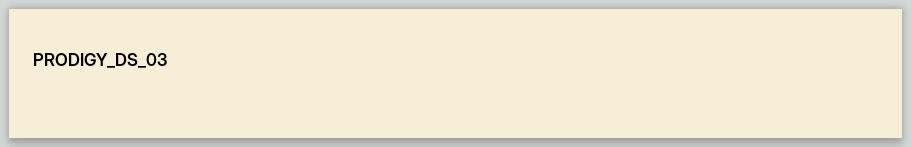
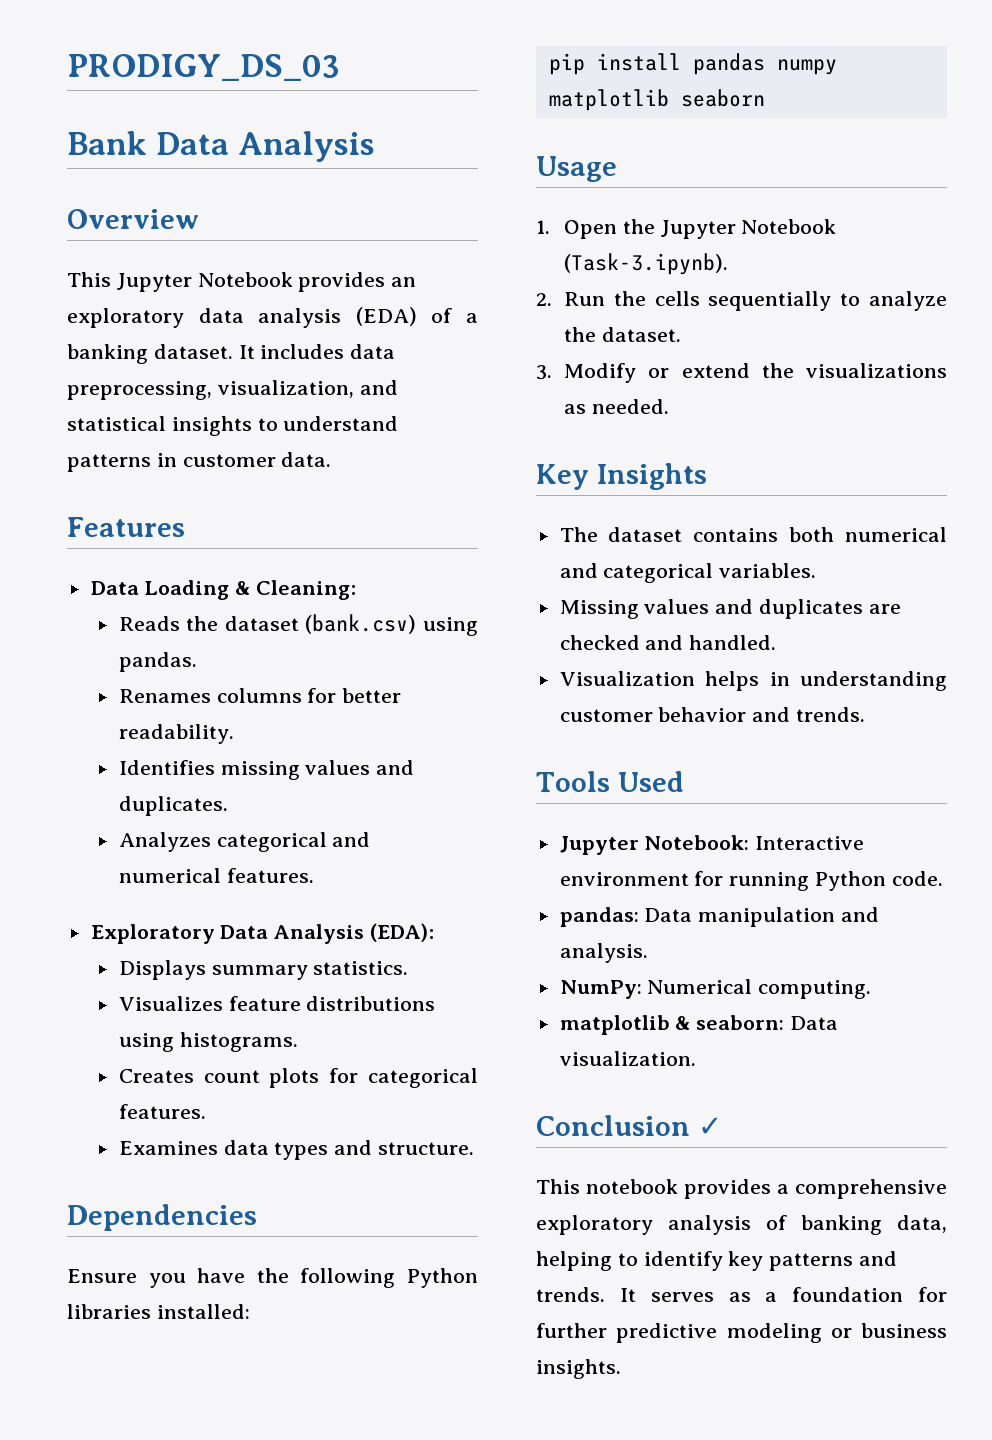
(167, 60) none -> [67,131,375,162] [67,209,199,229] [67,272,417,292] [67,307,478,328] [67,344,396,364] [67,380,398,400] [67,416,399,436] [67,452,332,472] [67,517,185,537] [90,580,357,600] [118,614,478,636] [118,652,197,672] [118,688,402,703] [118,724,234,744] [118,760,415,780] [118,796,228,816] [118,832,371,852] [118,868,314,883] [90,923,435,944] [118,960,409,980] [118,996,436,1011] [118,1032,298,1052] [118,1068,478,1088] [118,1104,206,1119] [118,1140,474,1160] [67,1204,257,1231] [67,1268,478,1288] [67,1304,250,1319] [548,53,837,75] [548,89,765,111] [536,156,617,182] [536,219,837,239] [564,253,729,275] [536,291,947,311] [564,327,681,342] [536,363,947,383] [564,399,669,414] [536,463,707,490] [559,527,947,542] [559,563,817,583] [559,599,901,619] [559,635,777,650] [559,671,947,691] [559,707,866,722] [536,771,684,792] [559,835,865,855] [559,871,943,891] [559,907,880,927] [559,943,648,963] [559,979,872,999] [559,1015,839,1035] [559,1051,696,1066] [536,1115,722,1136] [536,1179,947,1199] [536,1215,947,1235] [536,1251,898,1271] [536,1287,947,1302] [536,1323,947,1343] [536,1359,621,1379] // Bank Data Analysis // Overview // This Jupyter Notebook provides an exploratory data analysis (EDA) of a banking dataset. It includes data preprocessing, visualization, and statistical insights to understand patterns in customer data. // Features // Data Loading & Cleaning: // Reads the dataset (bank.csv) using pandas. // Renames columns for better readability. // Identifies missing values and duplicates. // Analyzes categorical and numerical features. // Exploratory Data Analysis (EDA): // Displays summary statistics. // Visualizes feature distributions using histograms. // Creates count plots for categorical features. // Examines data types and structure. // Dependencies // Ensure you have the following Python libraries installed: // pip install pandas numpy matplotlib seaborn // Usage // 1. Open the Jupyter Notebook (Task-3.ipynb). // 2. Run the cells sequentially to analyze the dataset. // 3. Modify or extend the visualizations as needed. // Key Insights // The dataset contains both numerical and categorical variables. // Missing values and duplicates are checked and handled. // Visualization helps in understanding customer behavior and trends. // Tools Used // Jupyter Notebook: Interactive environment for running Python code. // pandas: Data manipulation and analysis. // NumPy: Numerical computing. // matplotlib & seaborn: Data visualization. // Conclusion ✓ // This notebook provides a comprehensive exploratory analysis of banking data, helping to identify key patterns and trends. It serves as a foundation for further predictive modeling or business insights.

